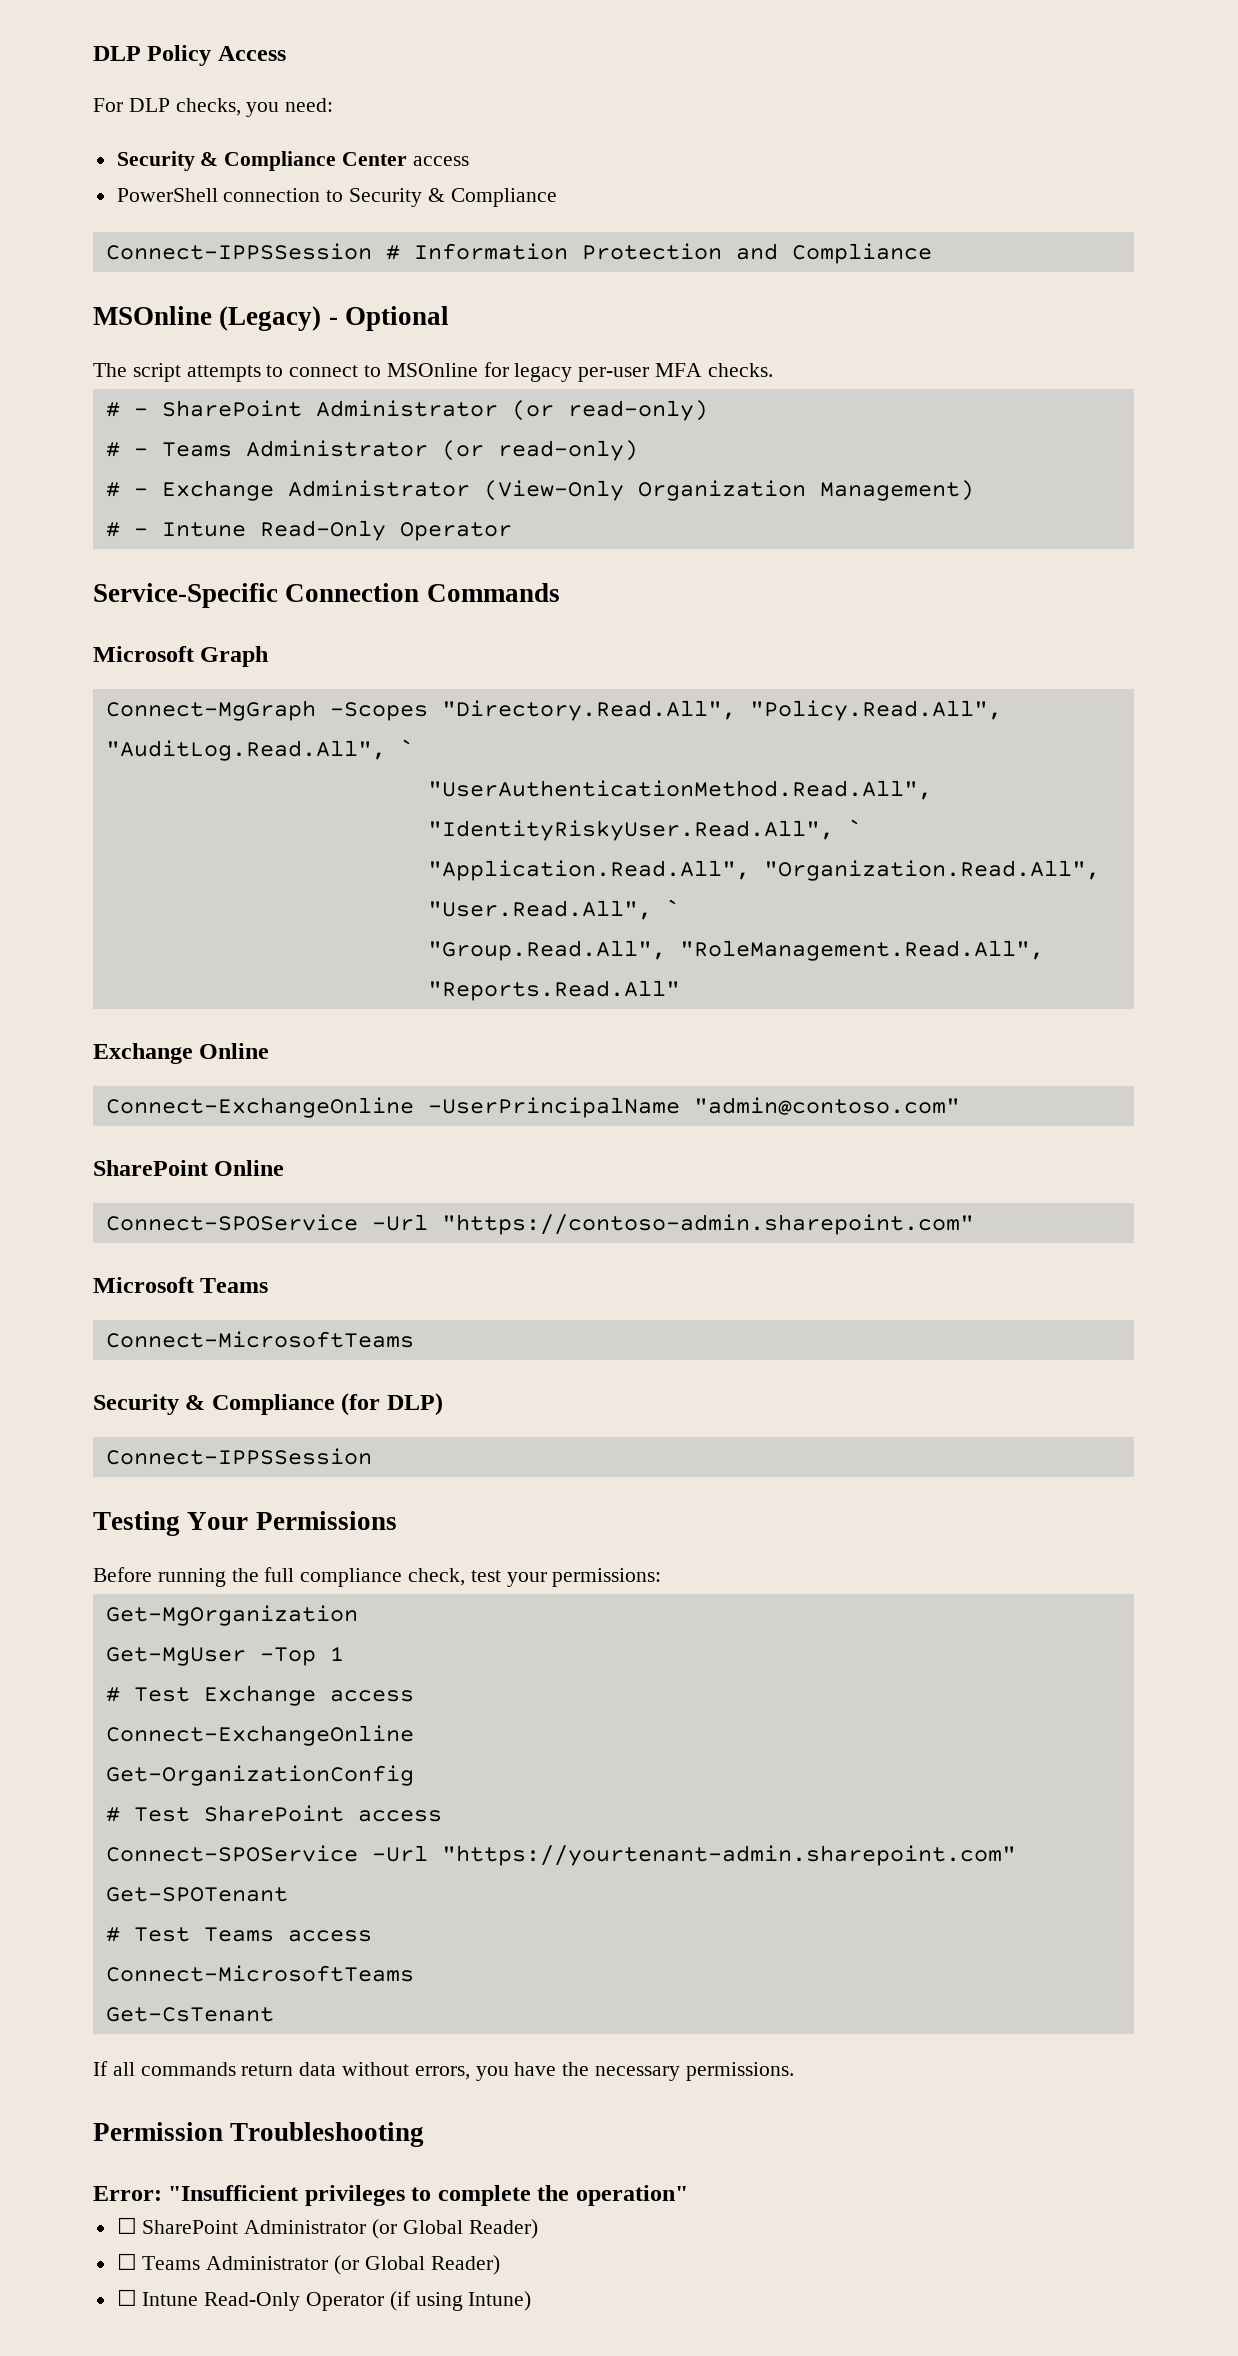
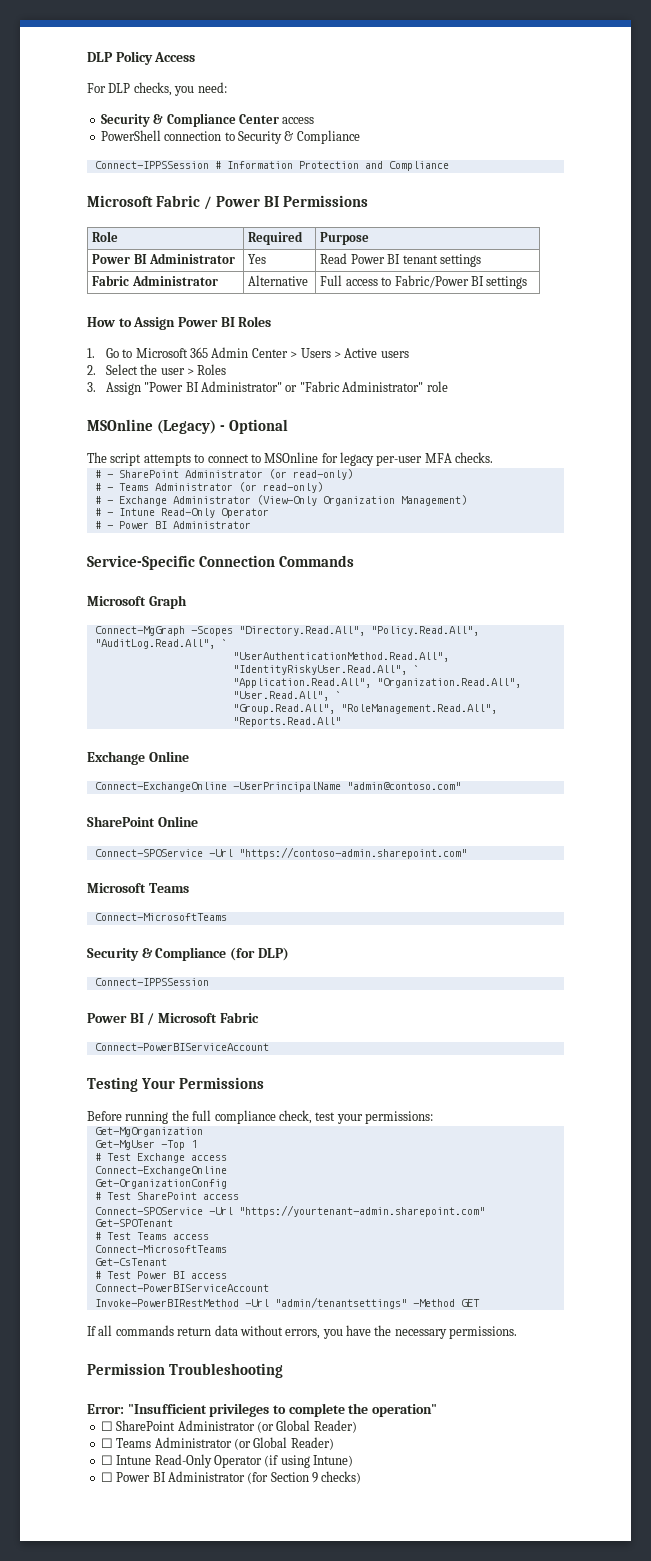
(932, 253) none -> [87,195,368,210] [92,231,119,242] [248,231,304,245] [320,232,370,245] [92,253,236,264] [248,254,267,264] [320,253,481,267] [92,275,218,286] [248,275,309,286] [320,275,528,289] [87,316,272,330] [87,347,409,358] [87,364,227,375] [87,381,448,395] // Microsoft Fabric / Power BI Permissions // Role | Required | Purpose // Power BI Administrator | Yes | Read Power BI tenant settings // Fabric Administrator | Alternative | Full access to Fabric/Power BI settings // How to Assign Power BI Roles // 1. Go to Microsoft 365 Admin Center > Users > Active users // 2. Select the user > Roles // 3. Assign "Power BI Administrator" or "Fabric Administrator" role
(512, 531) none -> [94,521,251,529] // # - Power BI Administrator
(372, 1456) none -> [87,1012,259,1025] [94,1043,269,1051] // Power BI / Microsoft Fabric // Connect-PowerBIServiceAccount
(274, 2014) none -> [94,1271,227,1279] [94,1284,269,1292] [94,1297,480,1309] // # Test Power BI access // Connect-PowerBIServiceAccount // Invoke-PowerBIRestMethod -Url "admin/tenantsettings" -Method GET
(532, 2301) none -> [100,1471,362,1484] // ☐ Power BI Administrator (for Section 9 checks)

